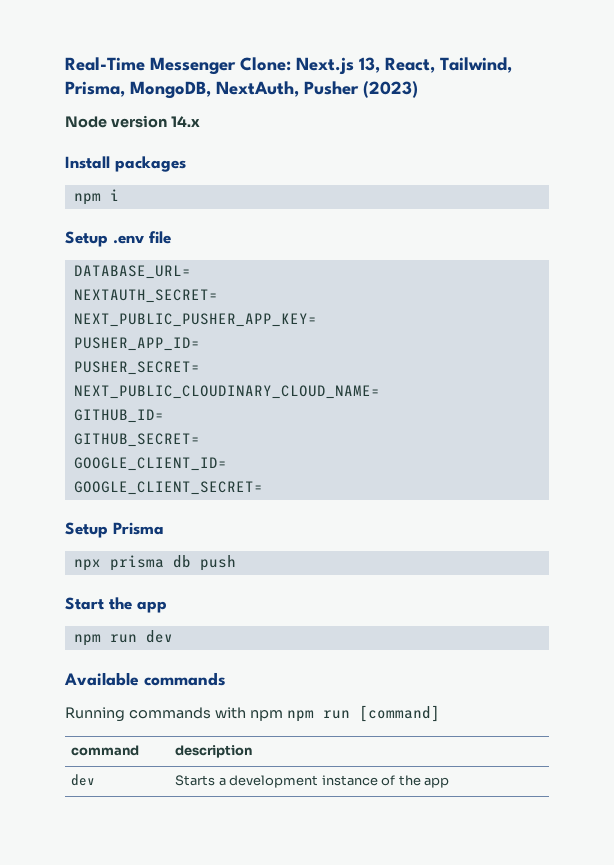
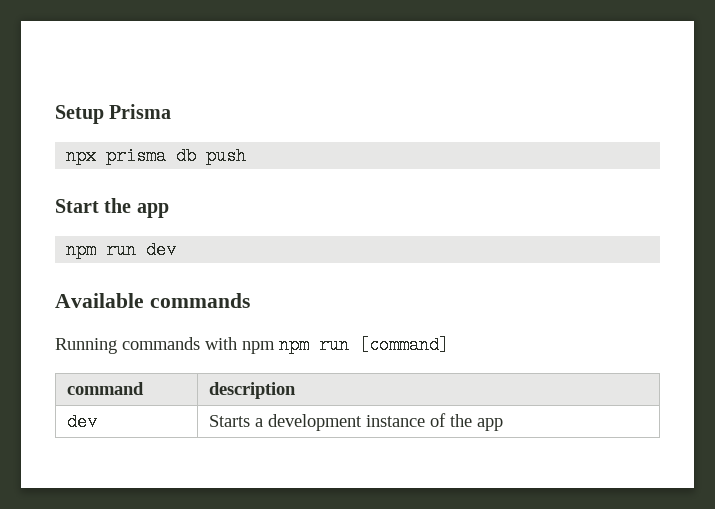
[65,57,512,75] [65,81,418,99] [65,115,200,128] [65,156,186,172] [73,189,119,205] [65,231,171,247] [73,265,191,279] [73,289,218,303] [73,313,317,327] [73,337,200,351] [73,361,200,375] [73,385,380,399] [73,409,164,423] [73,433,200,447] [73,457,227,471] [73,481,263,495] Real-Time Messenger Clone: Next.js 13, React, Tailwind, Prisma, MongoDB, NextAuth, Pusher (2023) // Node version 14.x // Install packages // npm i // Setup .env file // DATABASE_URL= // NEXTAUTH_SECRET= // NEXT_PUBLIC_PUSHER_APP_KEY= // PUSHER_APP_ID= // PUSHER_SECRET= // NEXT_PUBLIC_CLOUDINARY_CLOUD_NAME= // GITHUB_ID= // GITHUB_SECRET= // GOOGLE_CLIENT_ID= // GOOGLE_CLIENT_SECRET= // -> (55, 114) none

